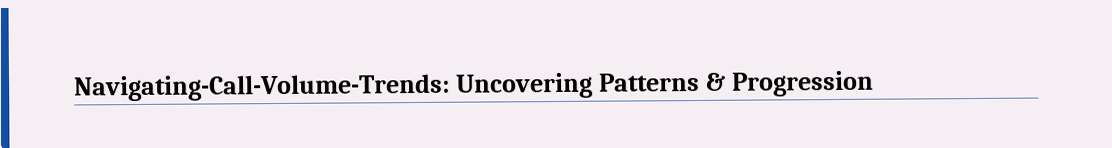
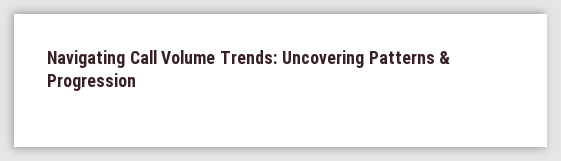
[74,73,450,102] Navigating-Call-Volume-Trends: -> [47,50,278,68] Navigating Call Volume Trends:

